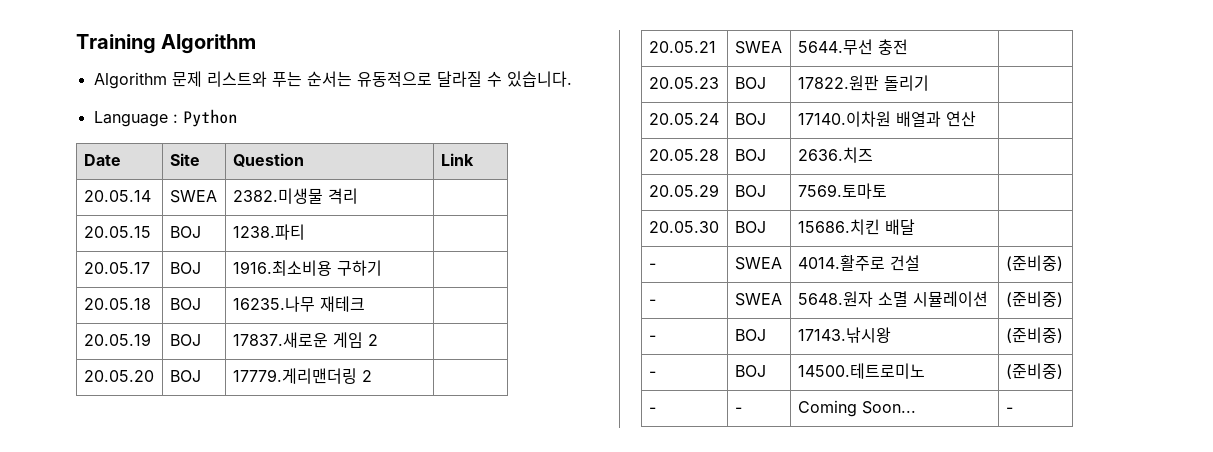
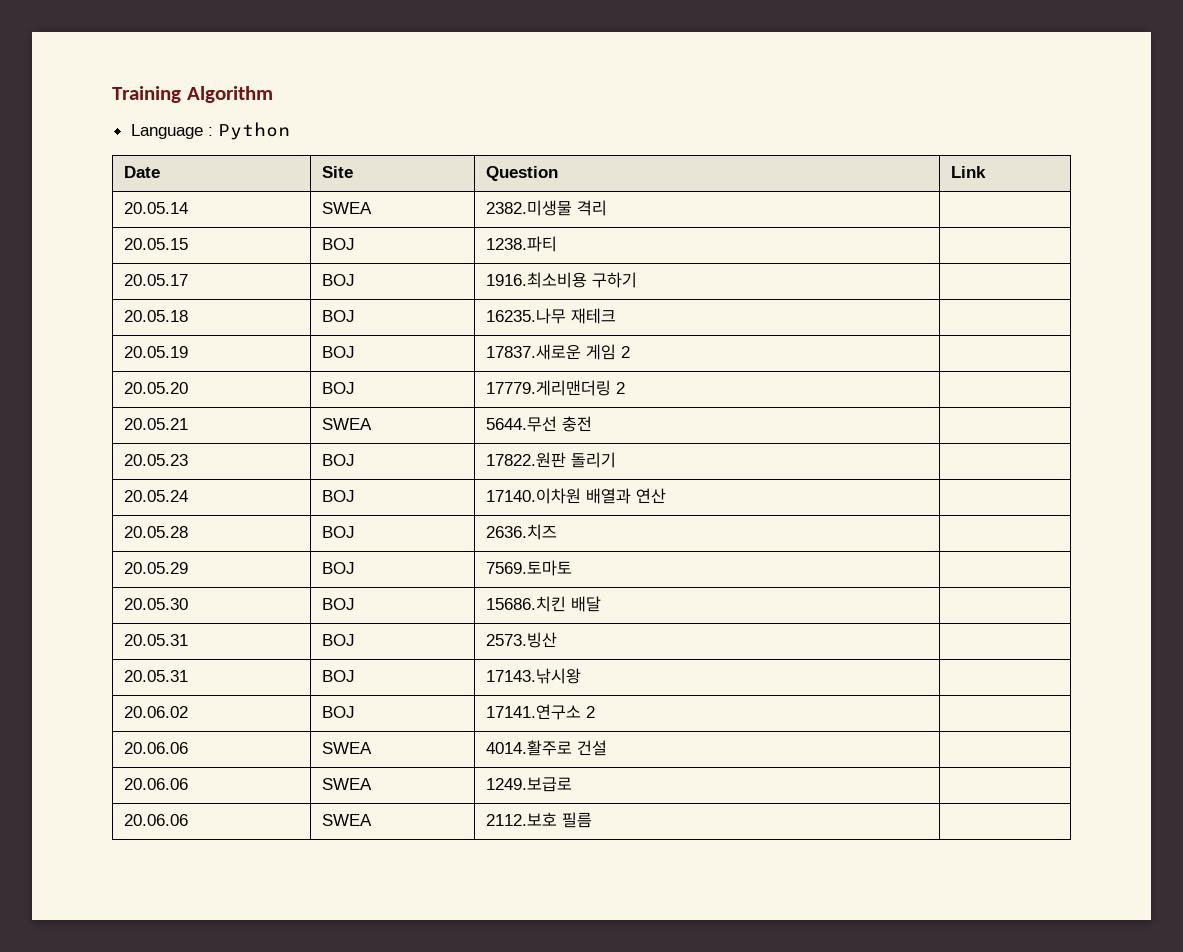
[93,71,572,89] // Algorithm 문제 리스트와 푸는 순서는 유동적으로 달라질 수 있습니다. -> (273, 94) none
[648,263,656,269] - -> [123,634,188,646] [321,634,355,646] [485,632,557,648] [123,670,188,682] [321,670,355,682] [485,668,581,684] [123,706,188,718] [321,706,355,718] [485,704,595,720] [123,742,188,754] 20.05.31 | BOJ | 2573.빙산 | // 20.05.31 | BOJ | 17143.낚시왕 | // 20.06.02 | BOJ | 17141.연구소 2 | // 20.06.06
[1005,255,1063,271] [648,299,656,305] [734,293,782,306] [797,291,988,307] [1005,291,1063,307] [648,335,656,341] [734,329,766,341] [797,327,891,343] [1005,327,1063,343] [648,371,656,377] [734,365,766,377] [797,363,925,379] [1005,363,1063,379] [648,407,656,413] [734,407,742,413] [797,400,916,417] [1005,407,1013,413] (준비중) // - | SWEA | 5648.원자 소멸 시뮬레이션 | (준비중) // - | BOJ | 17143.낚시왕 | (준비중) // - | BOJ | 14500.테트로미노 | (준비중) // - | - | Coming Soon... | - -> [123,778,188,790] [321,778,372,790] [485,777,572,792] [123,814,188,826] [321,814,372,826] [485,812,592,828] // 20.06.06 | SWEA | 1249.보급로 | // 20.06.06 | SWEA | 2112.보호 필름 |

